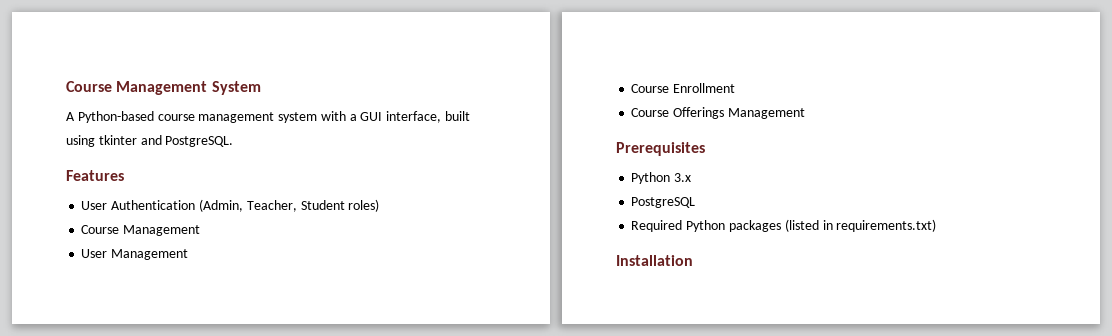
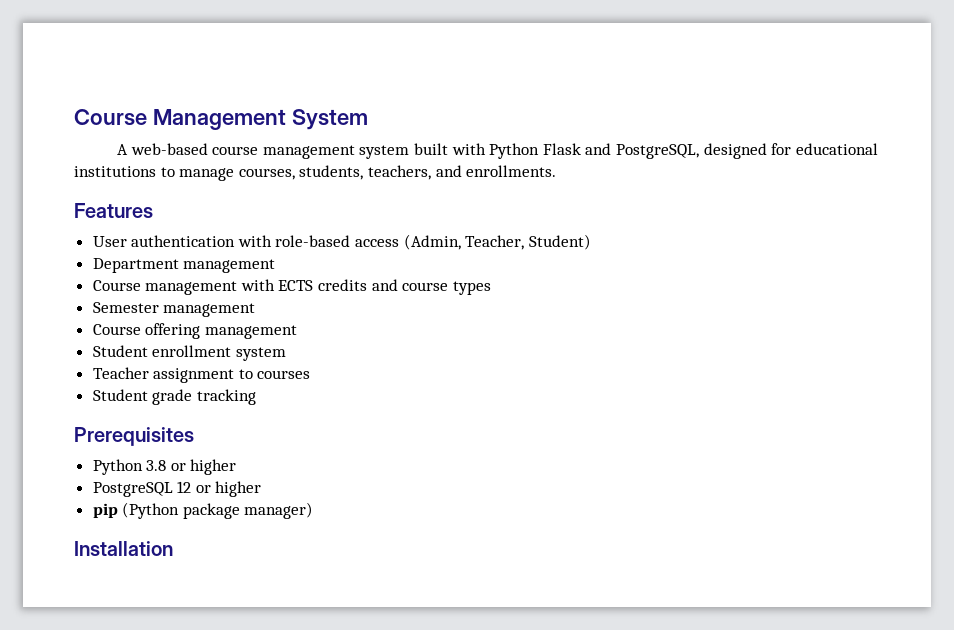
[77,111,154,123] Python-based -> [130,143,208,155] web-based
[320,111,471,123] [66,135,234,147] [66,170,124,181] [81,199,380,212] [81,225,201,236] [81,249,189,260] [631,83,736,93] [631,107,805,119] [616,142,705,156] [631,172,692,184] [631,197,696,208] [631,219,937,232] with a GUI interface, built using tkinter and PostgreSQL. // Features // User Authentication (Admin, Teacher, Student roles) // Course Management // User Management // Course Enrollment // Course Offerings Management // Prerequisites // Python 3.x // PostgreSQL // Required Python packages (listed in requirements.txt) -> [414,143,878,159] [74,165,557,181] [74,203,153,218] [92,234,591,250] [92,258,276,273] [92,279,491,295] [92,302,256,317] [92,323,297,339] [92,345,286,361] [92,367,311,383] [92,389,256,405] [74,427,194,446] [92,459,237,475] [92,481,262,497] [92,502,314,519] built with Python Flask and PostgreSQL, designed for educational institutions to manage courses, students, teachers, and enrollments. // Features // User authentication with role-based access (Admin, Teacher, Student) // Department management // Course management with ECTS credits and course types // Semester management // Course offering management // Student enrollment system // Teacher assignment to courses // Student grade tracking // Prerequisites // Python 3.8 or higher // PostgreSQL 12 or higher // pip (Python package manager)

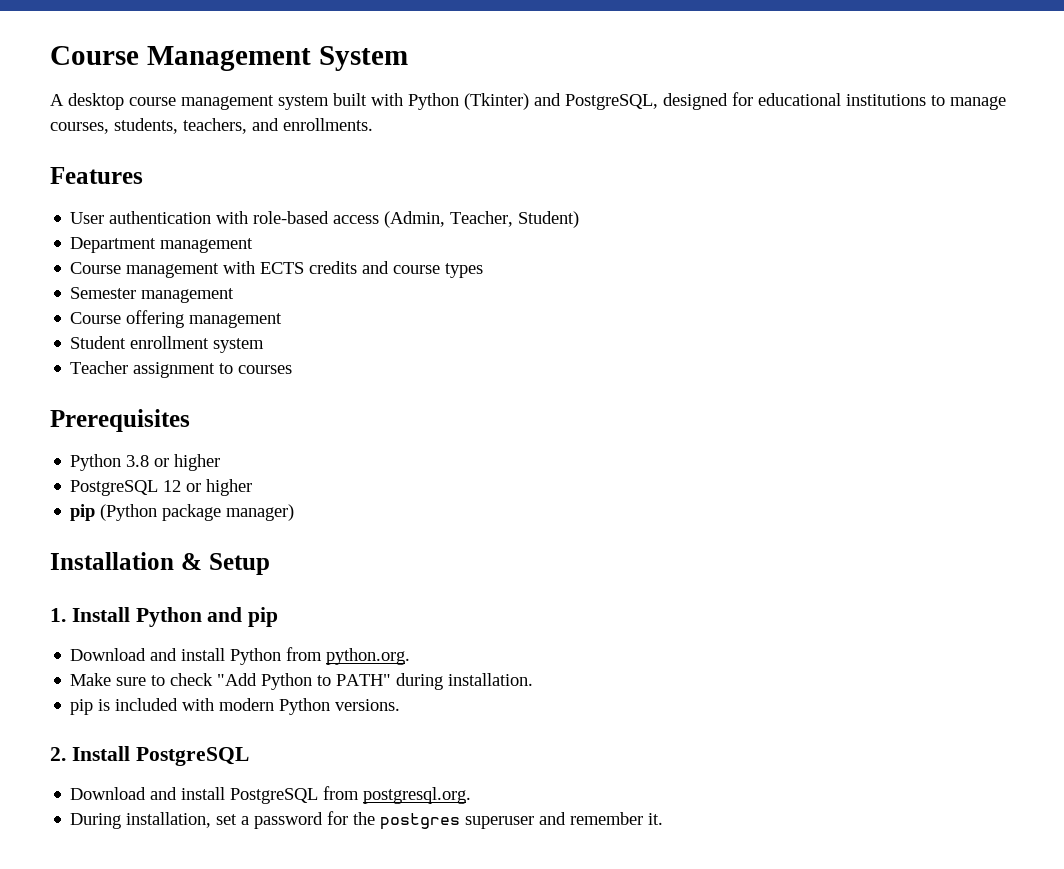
[130,143,208,155] web-based -> [68,93,124,110] desktop
[542,143,581,155] Flask -> [464,93,529,110] (Tkinter)
[92,389,256,405] // Student grade tracking -> (293, 369) none
(173, 548) none -> [180,553,270,575] [50,607,279,627] [70,647,411,665] [70,673,534,690] [70,698,401,715] [50,746,249,766] [70,786,472,804] [70,811,664,830] & Setup // 1. Install Python and pip // Download and install Python from python.org. // Make sure to check "Add Python to PATH" during installation. // pip is included with modern Python versions. // 2. Install PostgreSQL // Download and install PostgreSQL from postgresql.org. // During installation, set a password for the postgres superuser and remember it.

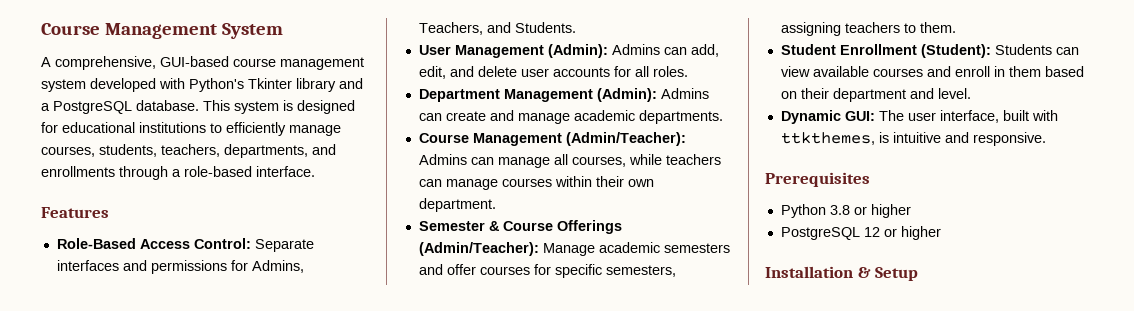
[68,93,124,110] desktop -> [55,56,229,70] comprehensive, GUI-based
[333,93,658,110] built with Python (Tkinter) and PostgreSQL, -> [90,78,363,92] [41,100,293,114] developed with Python's Tkinter library and a PostgreSQL database. This system is
(945, 100) none -> [226,122,286,136] efficiently
[252,118,373,131] [50,167,143,184] [70,211,580,228] [70,237,254,253] [70,261,484,278] [70,287,235,303] [70,310,283,328] [70,336,265,353] [70,361,293,378] and enrollments. // Features // User authentication with role-based access (Admin, Teacher, Student) // Department management // Course management with ECTS credits and course types // Semester management // Course offering management // Student enrollment system // Teacher assignment to courses -> [224,144,336,158] [41,166,315,180] [41,207,109,218] [56,238,314,252] [56,260,304,274] [418,22,576,35] [418,44,719,58] [418,66,688,79] [418,88,709,102] [418,110,723,124] [418,132,686,146] [418,154,721,168] [418,176,654,190] [418,198,496,212] [418,220,622,234] [418,242,730,256] [418,264,676,278] [780,22,956,36] [780,44,1079,58] [780,66,1084,77] [780,88,971,102] [780,110,1058,124] [780,132,1046,146] departments, and enrollments through a role-based interface. // Features // Role-Based Access Control: Separate interfaces and permissions for Admins, Teachers, and Students. // User Management (Admin): Admins can add, edit, and delete user accounts for all roles. // Department Management (Admin): Admins can create and manage academic departments. // Course Management (Admin/Teacher): Admins can manage all courses, while teachers can manage courses within their own department. // Semester & Course Offerings (Admin/Teacher): Manage academic semesters and offer courses for specific semesters, assigning teachers to them. // Student Enrollment (Student): Students can view available courses and enroll in them based on their department and level. // Dynamic GUI: The user interface, built with ttkthemes, is intuitive and responsive.
[70,504,295,521] // pip (Python package manager) -> (941, 233) none
[50,607,279,627] [70,647,411,665] [70,673,534,690] [70,698,401,715] [50,746,249,766] [70,786,472,804] [70,811,664,830] // 1. Install Python and pip // Download and install Python from python.org. // Make sure to check "Add Python to PATH" during installation. // pip is included with modern Python versions. // 2. Install PostgreSQL // Download and install PostgreSQL from postgresql.org. // During installation, set a password for the postgres superuser and remember it. -> (919, 274) none

